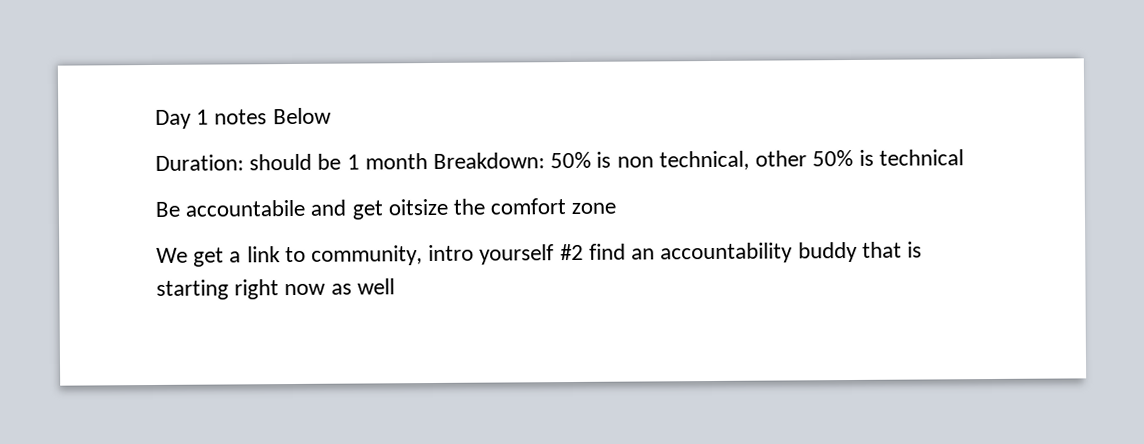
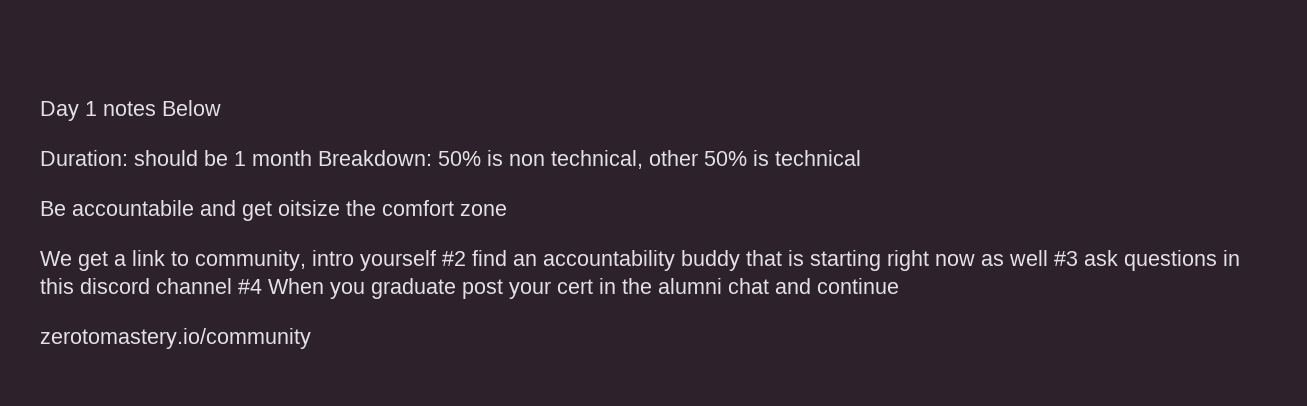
(395, 286) none -> [1054,250,1240,271] [40,278,899,299] [40,328,311,349] #3 ask questions in this discord channel #4 When you graduate post your cert in the alumni chat and continue // zerotomastery.io/community

